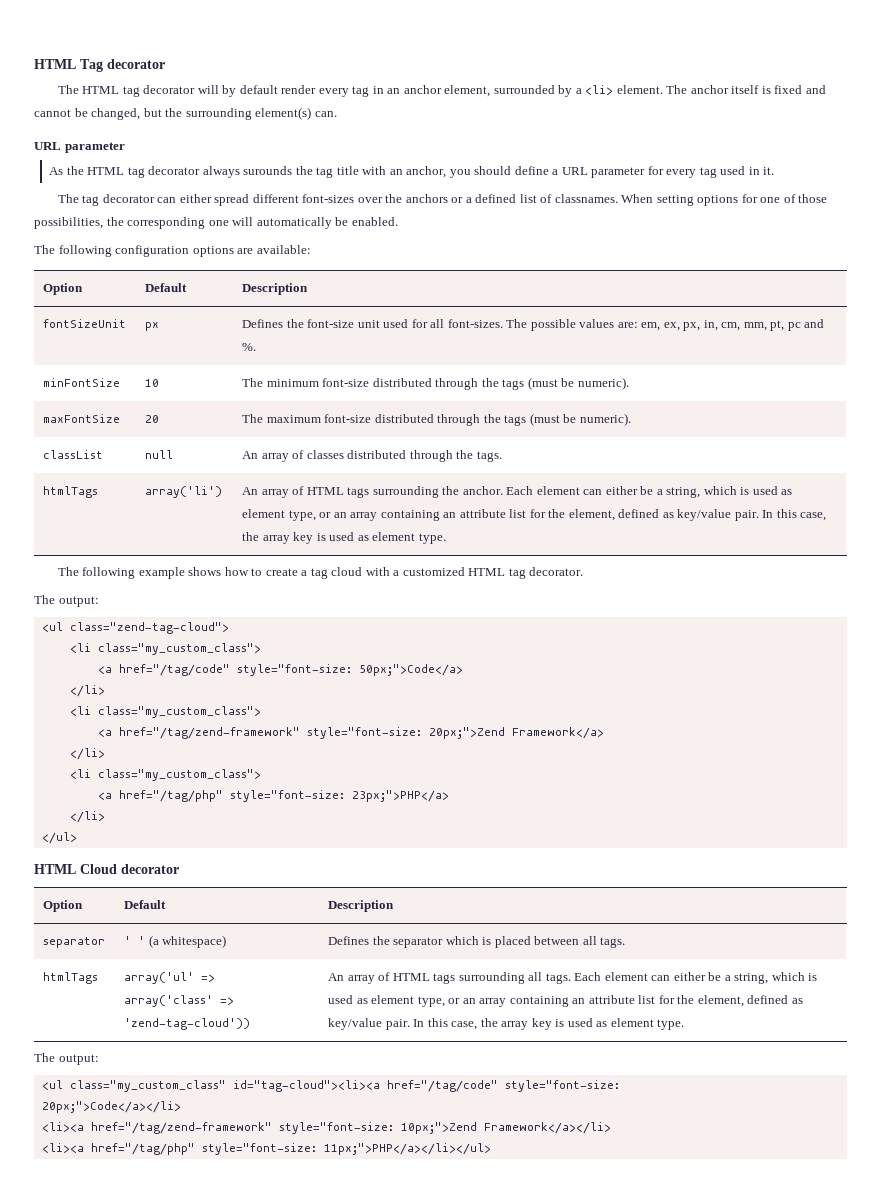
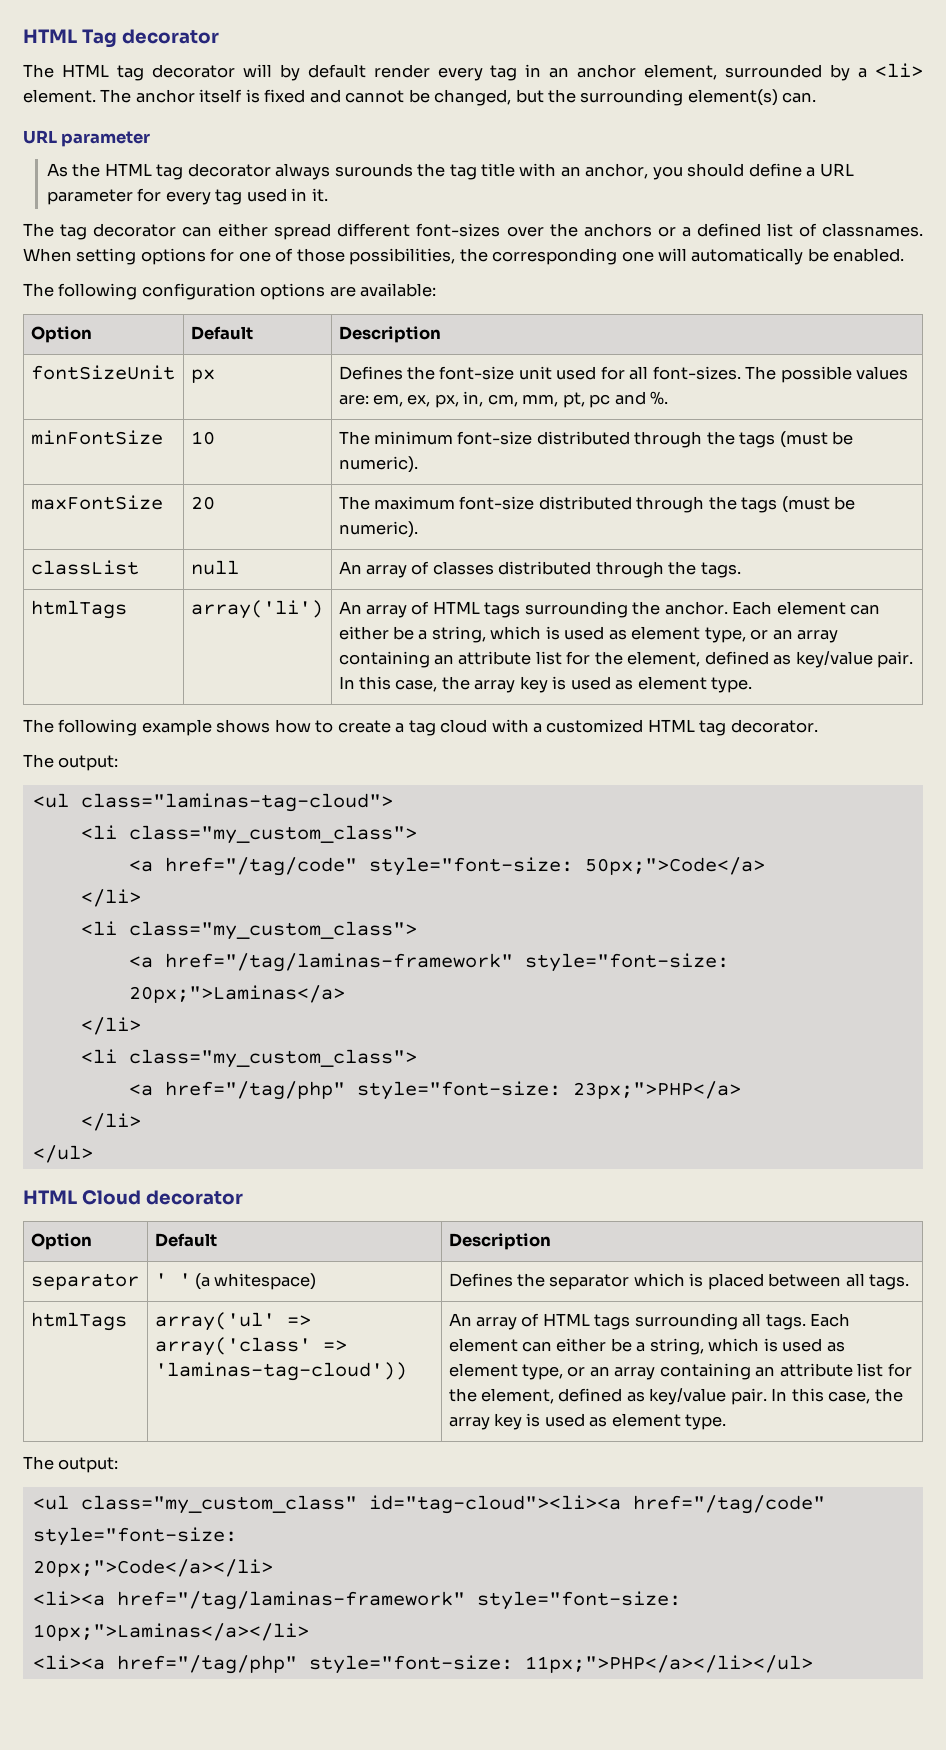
[69,622,229,634] class="zend-tag-cloud"> -> [80,793,393,812] class="laminas-tag-cloud">
[118,727,604,739] href="/tag/zend-framework" style="font-size: 20px;">Zend Framework</a> -> [164,953,729,972] [128,985,345,1003] href="/tag/laminas-framework" style="font-size: 20px;">Laminas</a>
[124,1018,251,1030] 'zend-tag-cloud')) -> [154,1362,407,1381] 'laminas-tag-cloud'))
[90,1122,611,1134] href="/tag/zend-framework" style="font-size: 10px;">Zend Framework</a></li> -> [116,1591,681,1610] [32,1623,309,1641] href="/tag/laminas-framework" style="font-size: 10px;">Laminas</a></li>

